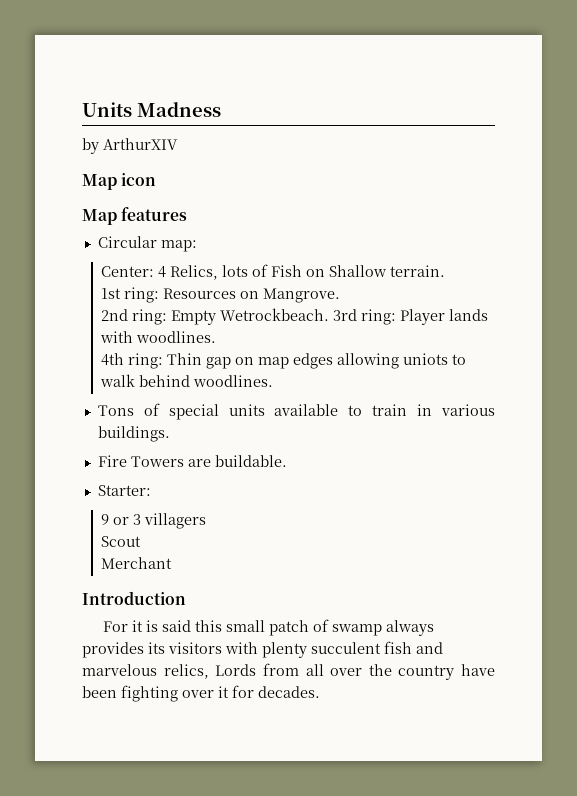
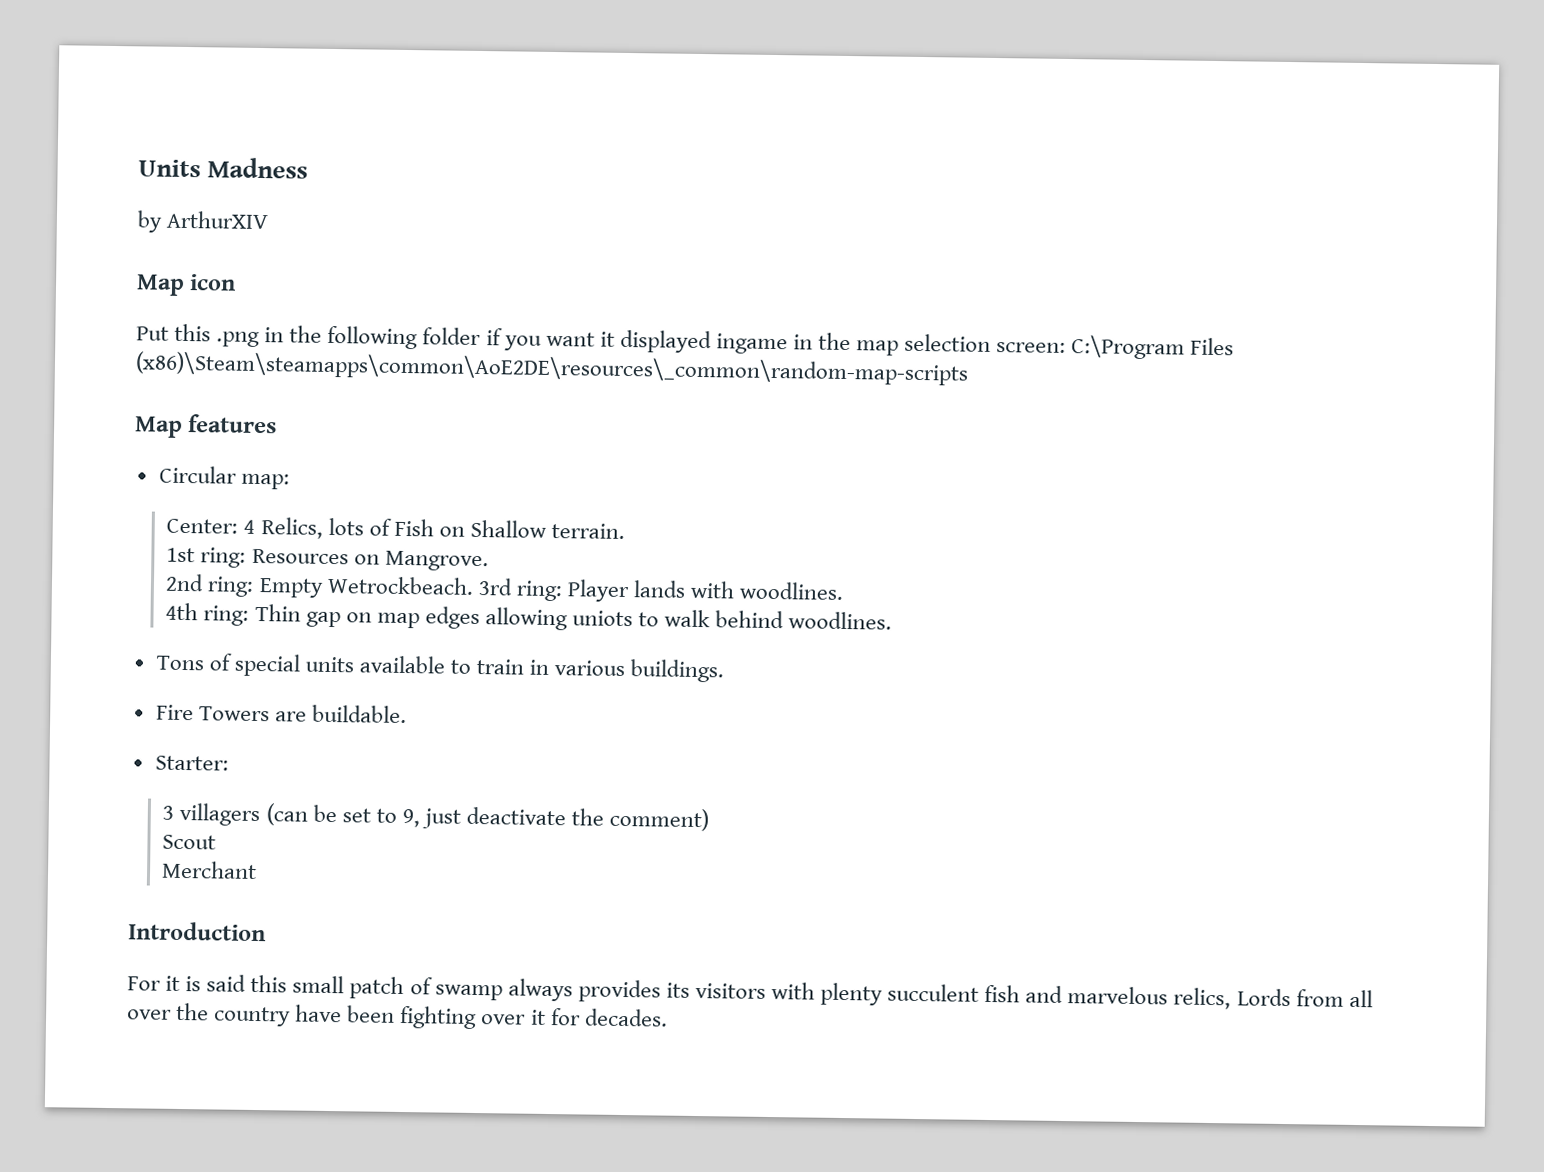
(157, 179) none -> [136,323,1235,360] [135,351,969,386] // Put this .png in the following folder if you want it displayed ingame in the map selection screen: C:\Program Files (x86)\Steam\steamapps\common\AoE2DE\resources\_common\random-map-scripts
[100,514,129,525] 9 or -> (229, 763) none
(206, 521) none -> [265,803,710,832] (can be set to 9, just deactivate the comment)

